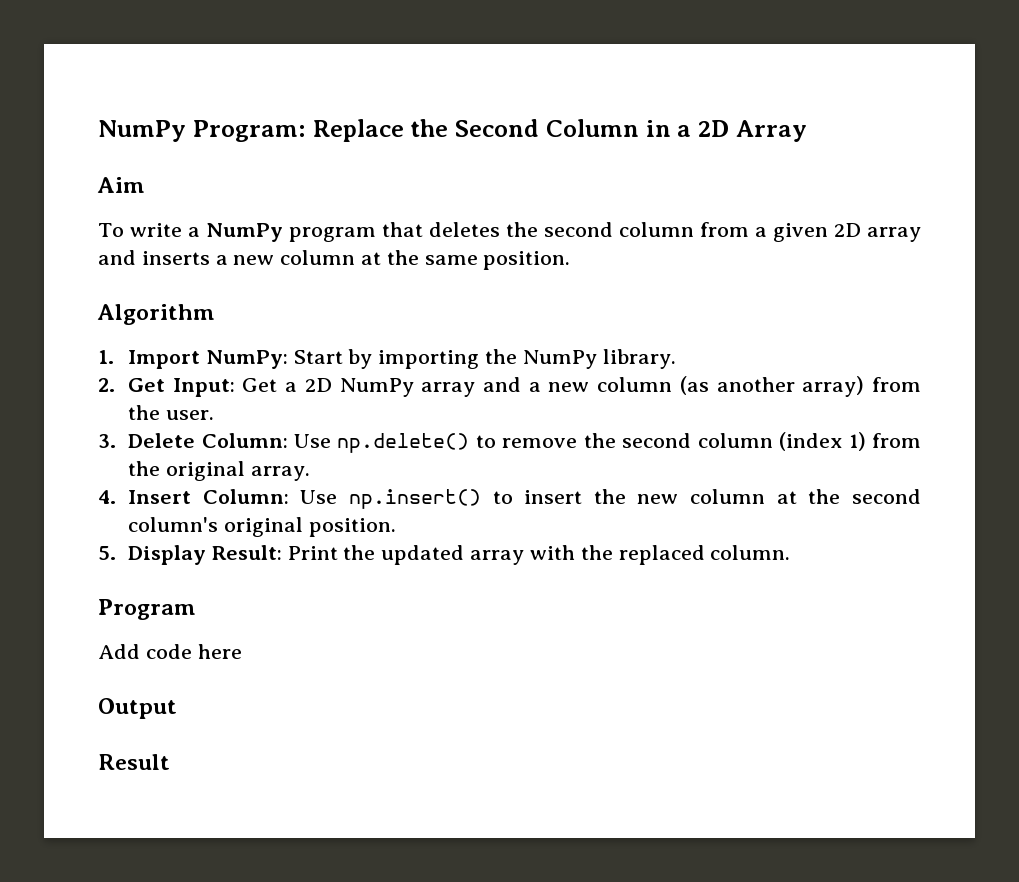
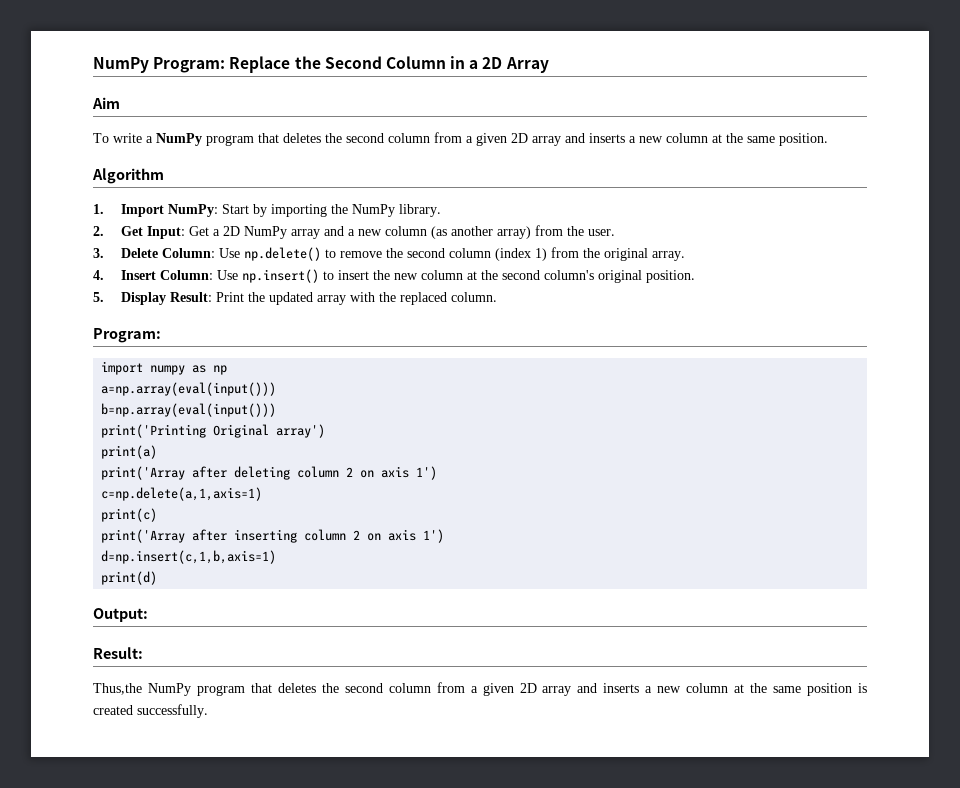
[98,599,196,620] [98,644,242,659] [98,698,177,719] [98,754,170,770] Program // Add code here // Output // Result -> [93,328,161,343] [101,361,228,375] [101,382,277,396] [101,403,277,417] [101,424,326,438] [101,445,158,459] [101,466,438,480] [101,487,263,501] [101,508,158,522] [101,529,445,543] [101,550,277,564] [101,571,158,585] [93,608,148,622] [93,647,143,659] [93,682,868,696] [93,704,208,718] Program: // import numpy as np // a=np.array(eval(input())) // b=np.array(eval(input())) // print('Printing Original array') // print(a) // print('Array after deleting column 2 on axis 1') // c=np.delete(a,1,axis=1) // print(c) // print('Array after inserting column 2 on axis 1') // d=np.insert(c,1,b,axis=1) // print(d) // Output: // Result: // Thus,the NumPy program that deletes the second column from a given 2D array and inserts a new column at the same position is created successfully.

